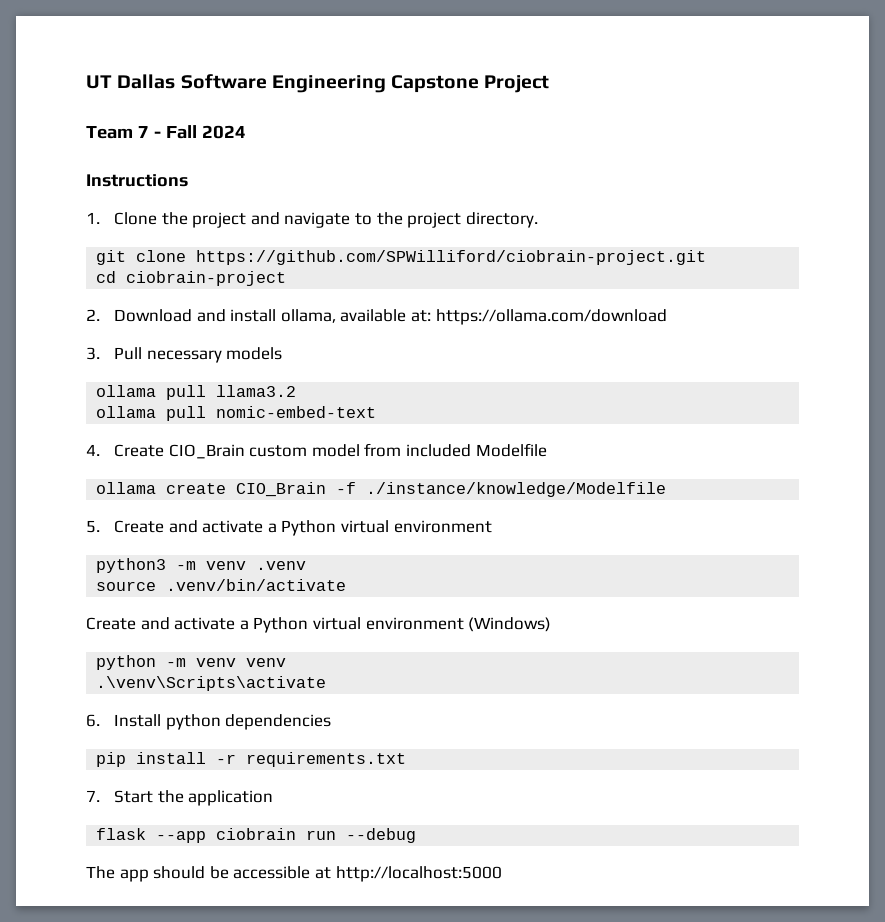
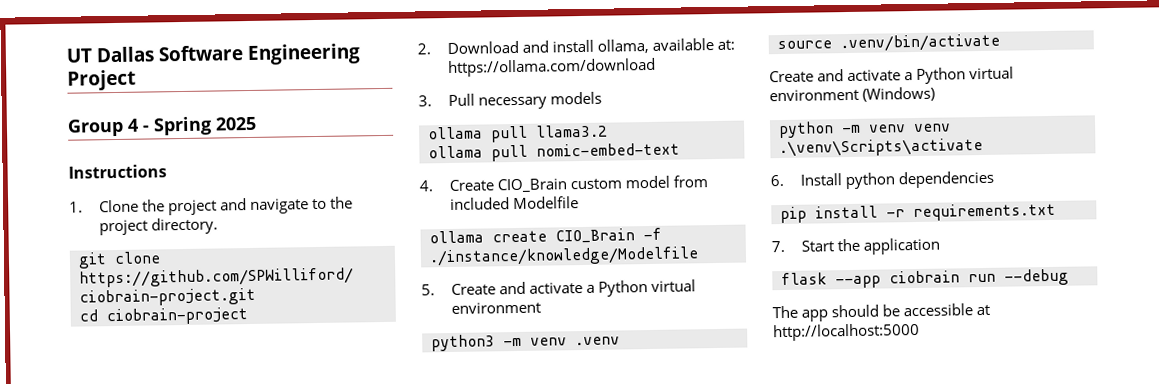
[391,75,480,93] Capstone -> (362, 54) none
[86,125,246,139] Team 7 - Fall 2024 -> [67,116,257,137] Group 4 - Spring 2025

